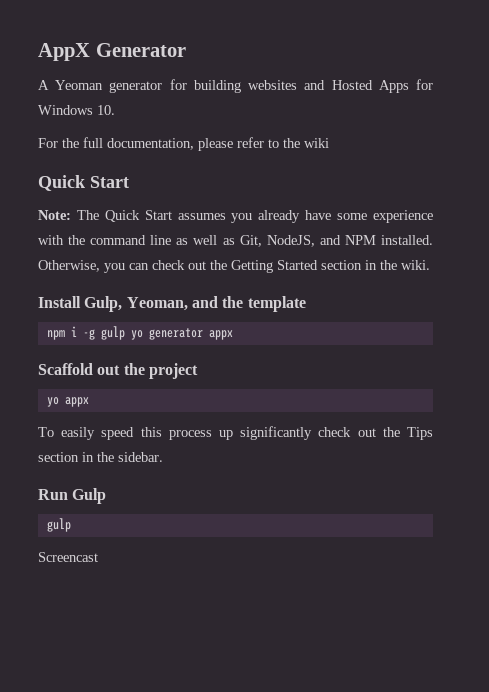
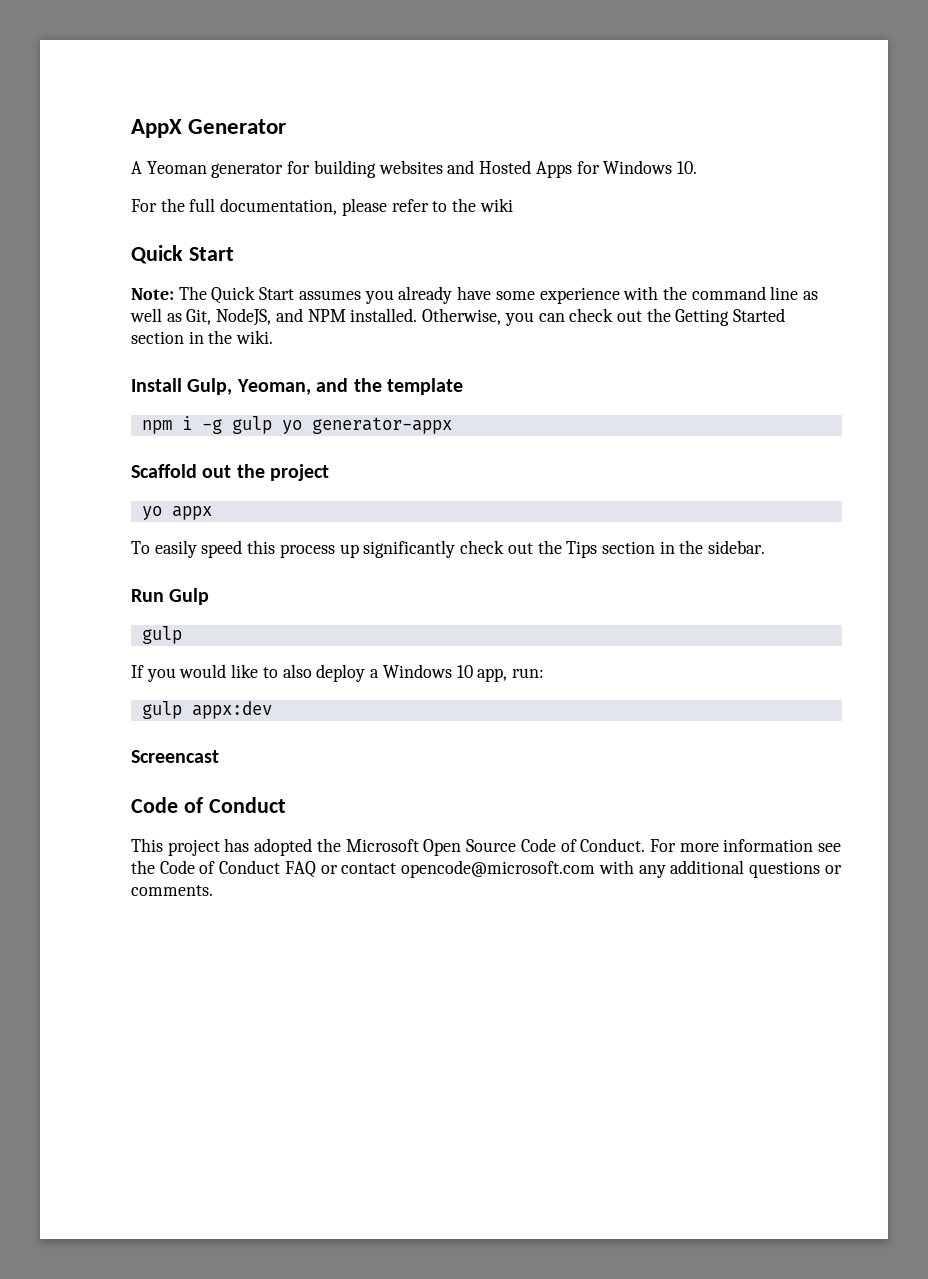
[148,328,233,340] generator appx -> [311,417,452,434] generator-appx
[38,552,98,562] Screencast -> [131,664,544,682] [141,701,272,719] [131,750,219,763] [131,797,286,813] [131,838,842,856] [131,860,842,878] [131,885,213,896] If you would like to also deploy a Windows 10 app, run: // gulp appx:dev // Screencast // Code of Conduct // This project has adopted the Microsoft Open Source Code of Conduct. For more information see the Code of Conduct FAQ or contact opencode@microsoft.com with any additional questions or comments.

